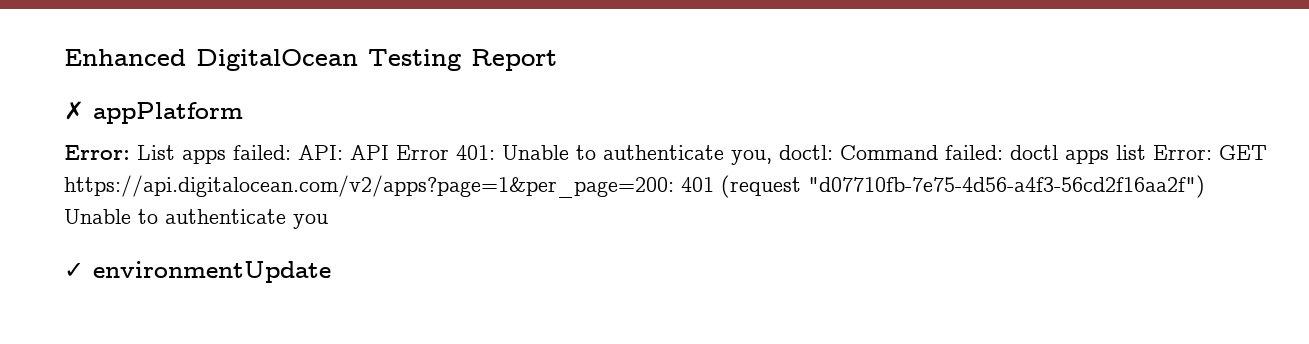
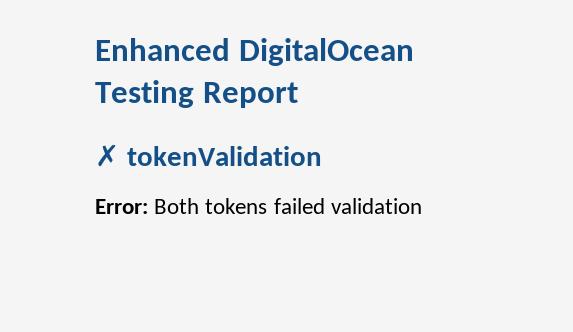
[93,102,243,124] [64,145,1267,165] [64,175,1205,198] [64,209,328,229] [64,261,331,283] appPlatform // Error: List apps failed: API: API Error 401: Unable to authenticate you, doctl: Command failed: doctl apps list Error: GET https://api.digitalocean.com/v2/apps?page=1&per_page=200: 401 (request "d07710fb-7e75-4d56-a4f3-56cd2f16aa2f") Unable to authenticate you // ✓ environmentUpdate -> [126,146,322,166] [95,198,422,214] tokenValidation // Error: Both tokens failed validation

